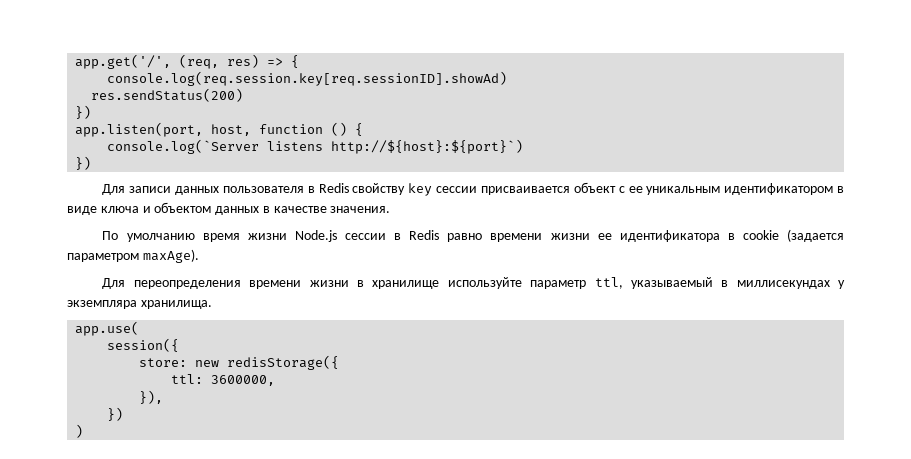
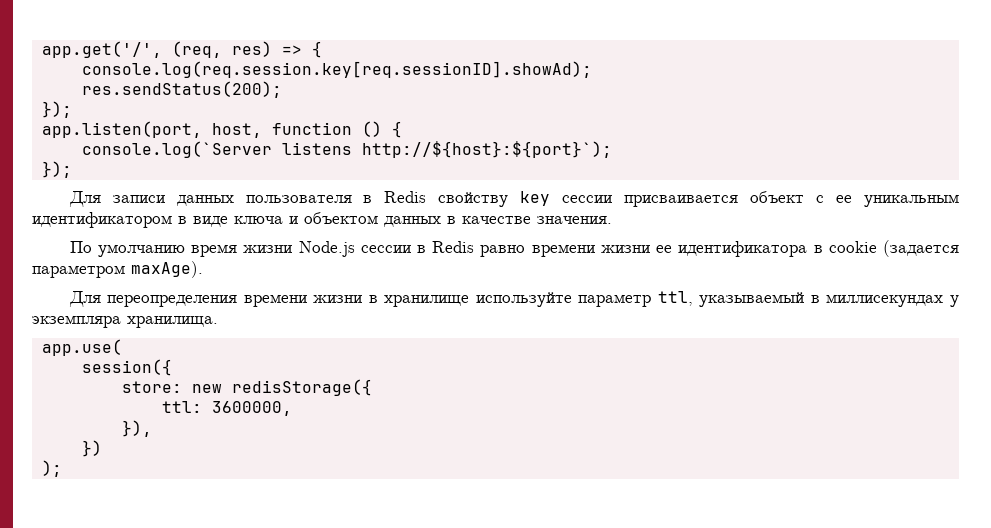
[107,71,508,86] [91,88,244,102] [75,105,92,119] console.log(req.session.key[req.sessionID].showAd) // res.sendStatus(200) // }) -> [81,61,592,78] [81,81,282,98] [41,101,72,118] console.log(req.session.key[req.sessionID].showAd); // res.sendStatus(200); // });
[331,139,524,154] [75,156,92,170] http://${host}:${port}`) // }) -> [361,141,612,158] [41,161,72,178] http://${host}:${port}`); // });
[75,424,84,438] ) -> [41,460,62,477] );

